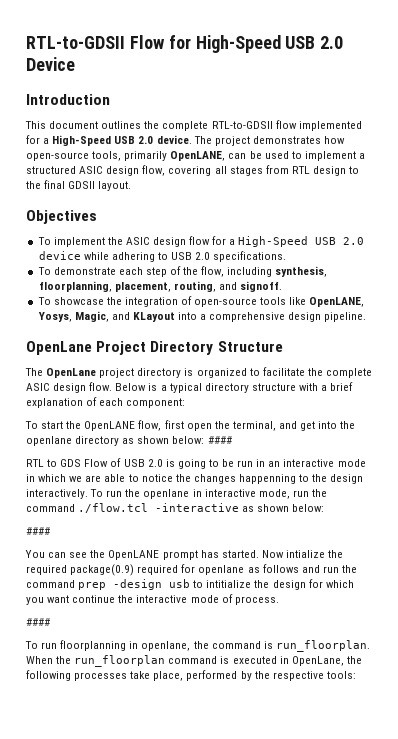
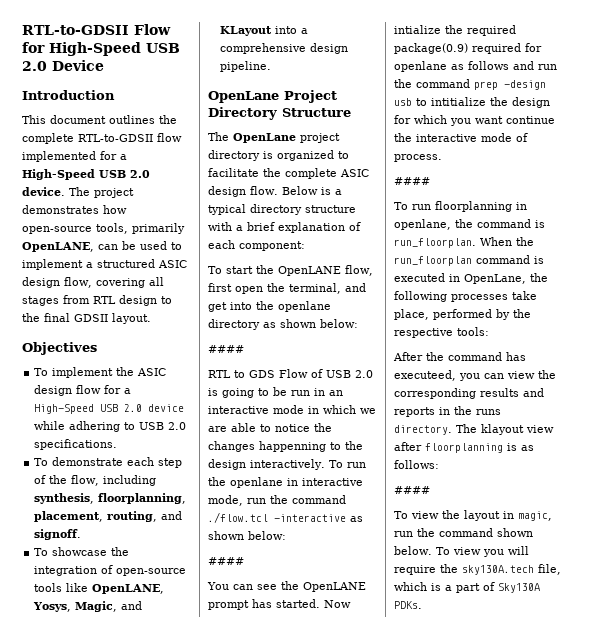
(205, 440) none -> (358, 323) //
(356, 675) none -> [393,352,526,361] [394,370,556,381] [394,388,544,399] [394,406,501,417] [394,424,554,435] [394,442,534,453] [394,460,439,469] [394,486,430,494] [394,510,552,521] [394,528,533,537] [394,546,529,557] [394,564,561,575] [394,582,540,593] [394,601,422,609] // After the command has executeed, you can view the corresponding results and reports in the runs directory. The klayout view after floorplanning is as follows: // #### // To view the layout in magic, run the command shown below. To view you will require the sky130A.tech file, which is a part of Sky130A PDKs.

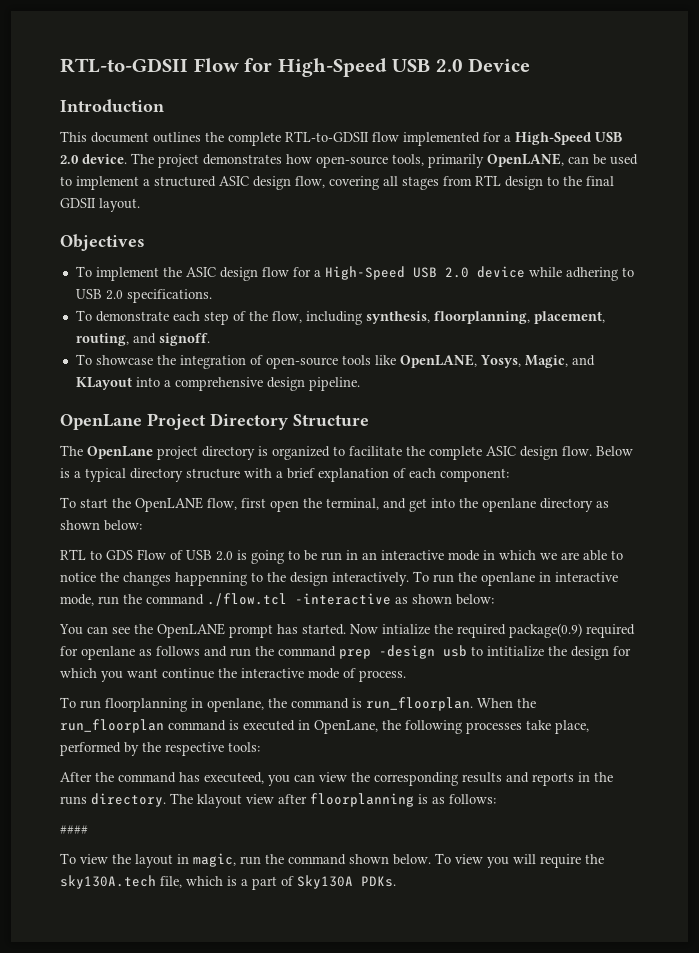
[208,345,244,353] // #### -> (142, 525) none
[208,557,244,565] // #### -> (494, 599) none
[394,177,430,185] // #### -> (406, 676) none

